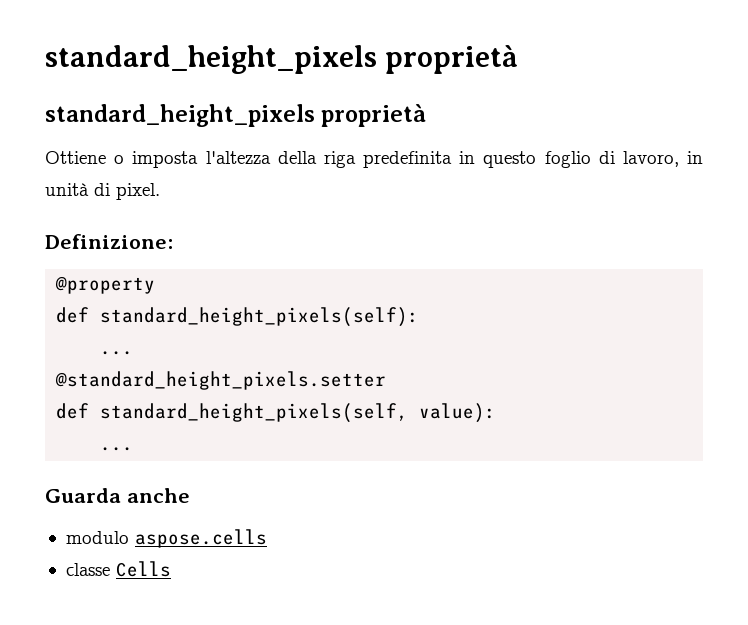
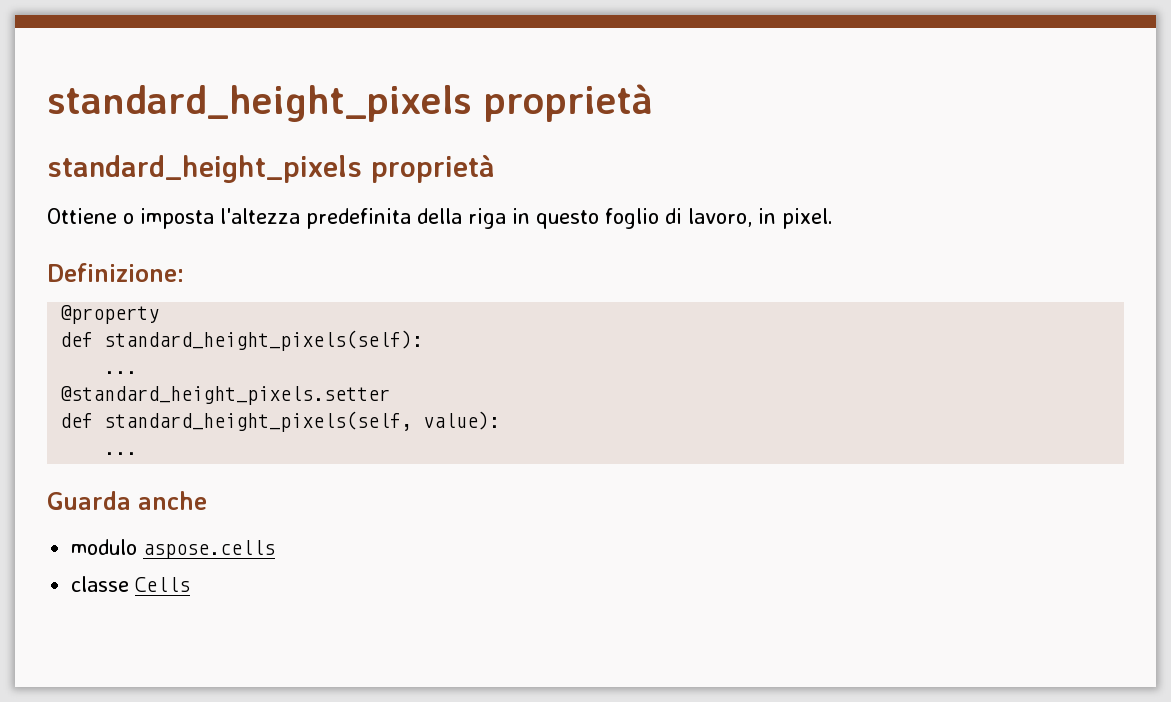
(271, 157) none -> [306,208,411,229] predefinita
[363,151,452,168] predefinita -> (506, 218) none
[45,183,110,196] unità di -> (776, 216) none

